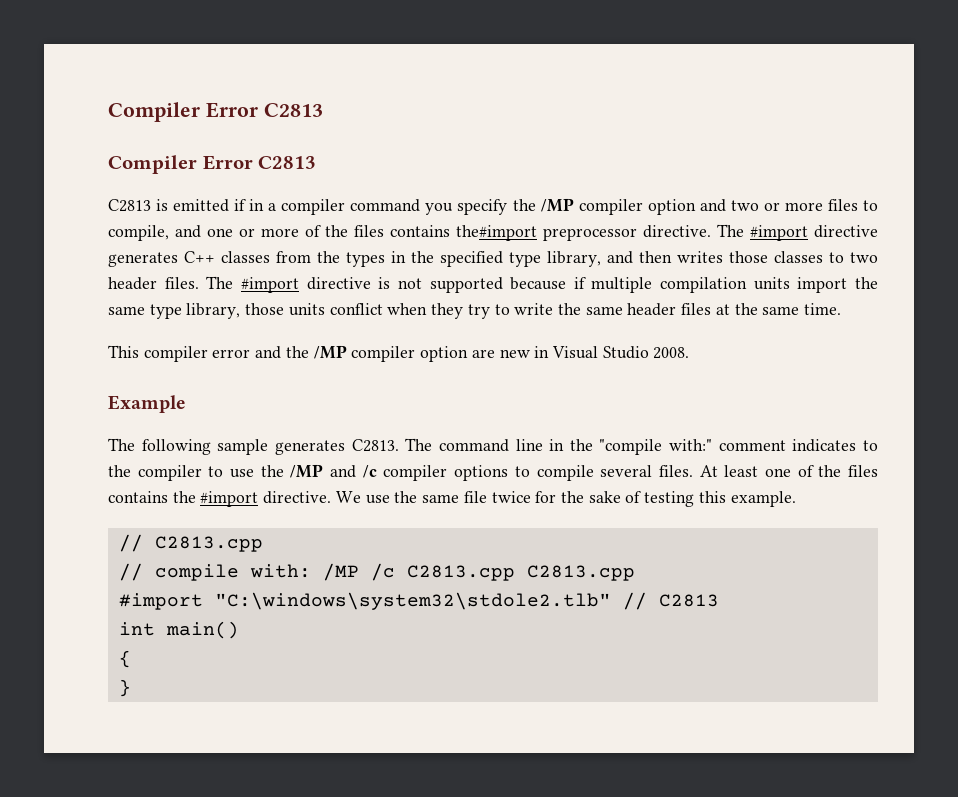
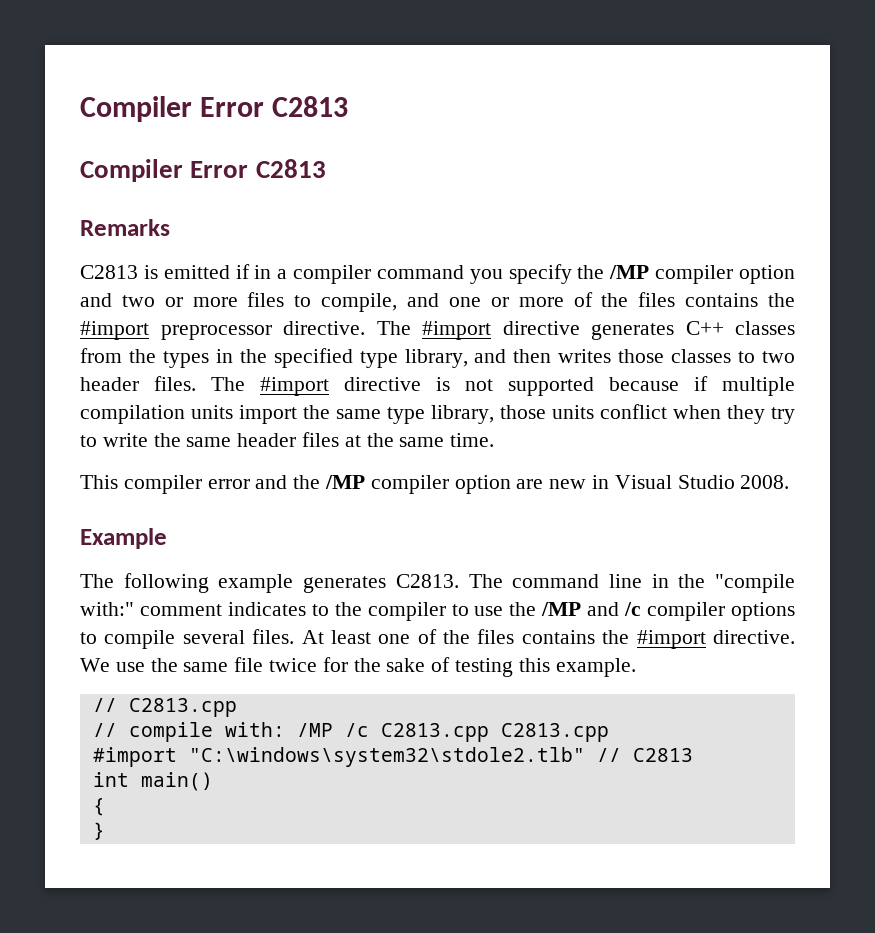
(317, 162) none -> [80,219,170,236] // Remarks
[456,225,537,241] the#import -> [768,293,795,307] [80,321,149,340] the #import
[217,439,269,455] sample -> [218,574,294,593] example

